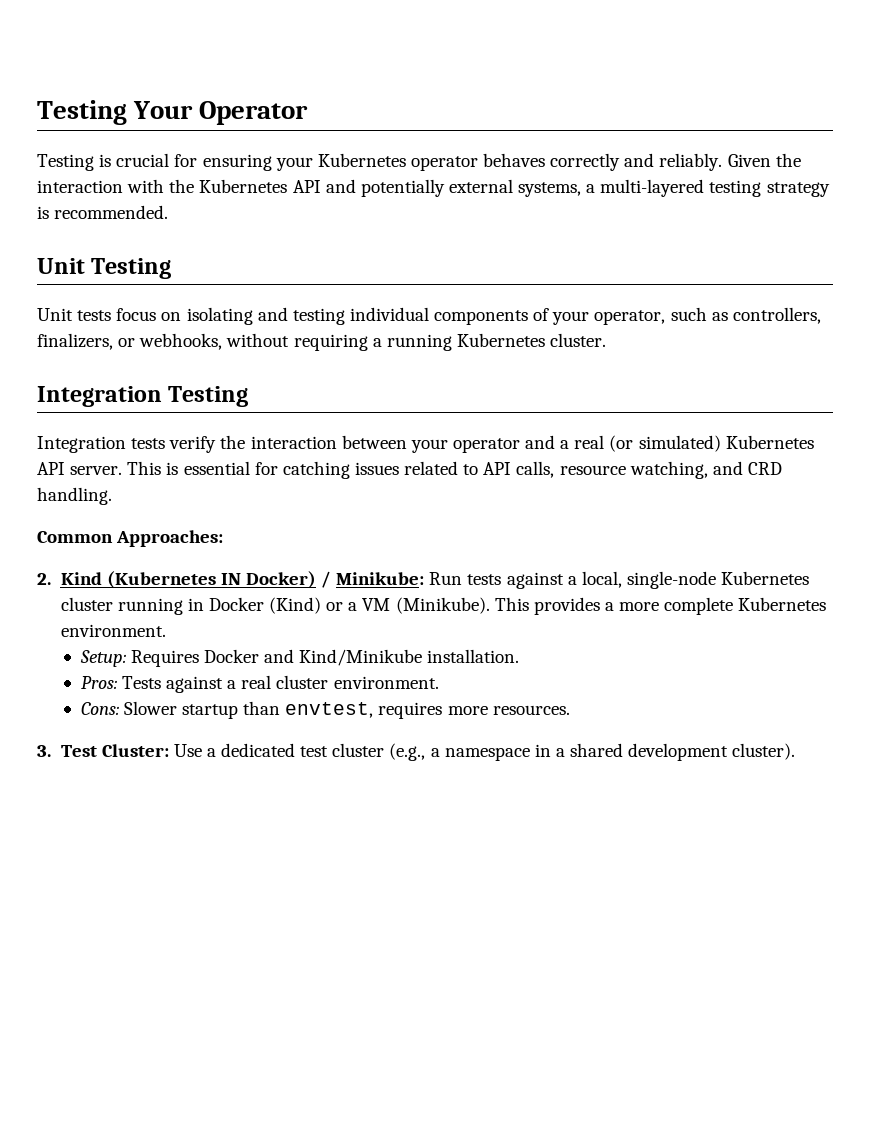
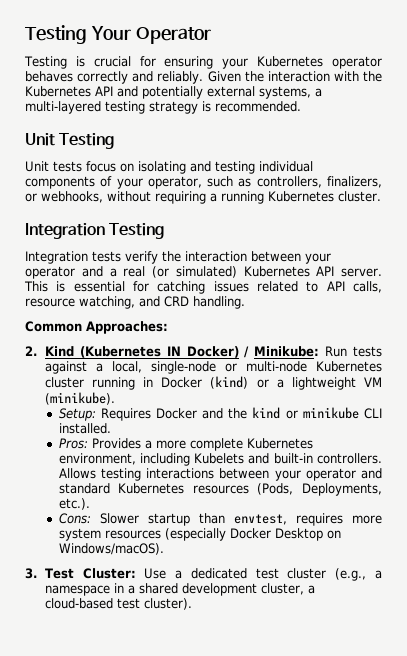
(716, 580) none -> [224,361,307,372] or multi-node
[269,597,322,614] (Kind) -> [210,376,249,389] (kind)
[362,597,827,615] [60,624,166,637] [79,649,520,667] [80,675,439,693] VM (Minikube). This provides a more complete Kubernetes environment. // Setup: Requires Docker and Kind/Minikube installation. // Pros: Tests against a real cluster environment. -> [291,377,382,390] [44,392,115,405] [58,407,382,421] [58,423,111,434] [58,438,313,451] [58,453,382,466] [58,468,382,481] [58,483,382,496] [58,498,90,510] lightweight VM (minikube). // Setup: Requires Docker and the kind or minikube CLI installed. // Pros: Provides a more complete Kubernetes environment, including Kubelets and built-in controllers. Allows testing interactions between your operator and standard Kubernetes resources (Pods, Deployments, etc.).
[492,705,570,715] resources. -> [58,528,341,541] [58,543,164,555] system resources (especially Docker Desktop on Windows/macOS).
(729, 752) none -> [260,583,315,595] [44,598,140,609] cluster, a cloud-based test

